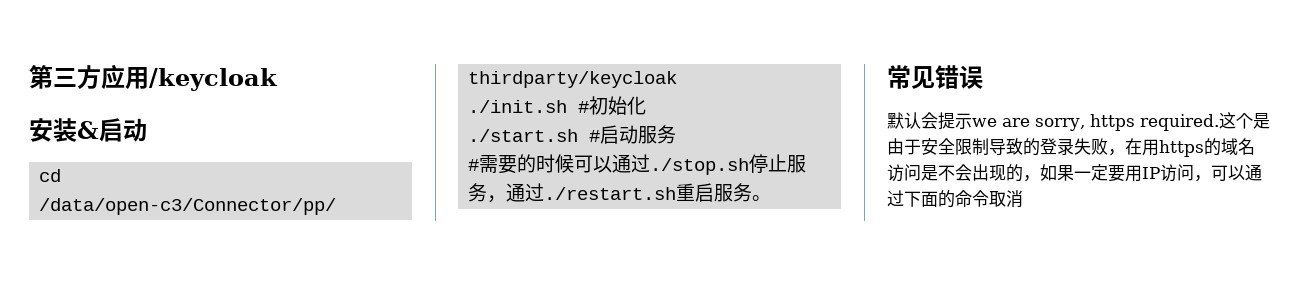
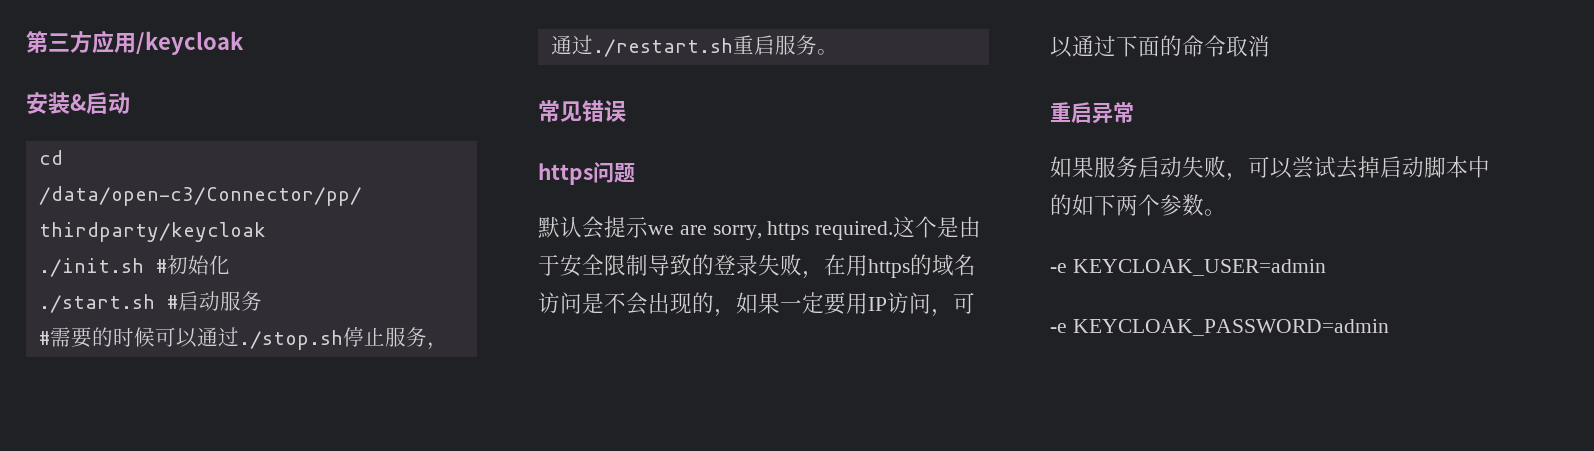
(983, 77) none -> [538,162,635,185] // https问题
(1023, 199) none -> [1050,102,1134,124] [1050,156,1490,181] [1050,194,1226,216] [1050,259,1326,276] [1050,319,1389,336] // 重启异常 // 如果服务启动失败，可以尝试去掉启动脚本中的如下两个参数。 // -e KEYCLOAK_USER=admin // -e KEYCLOAK_PASSWORD=admin

